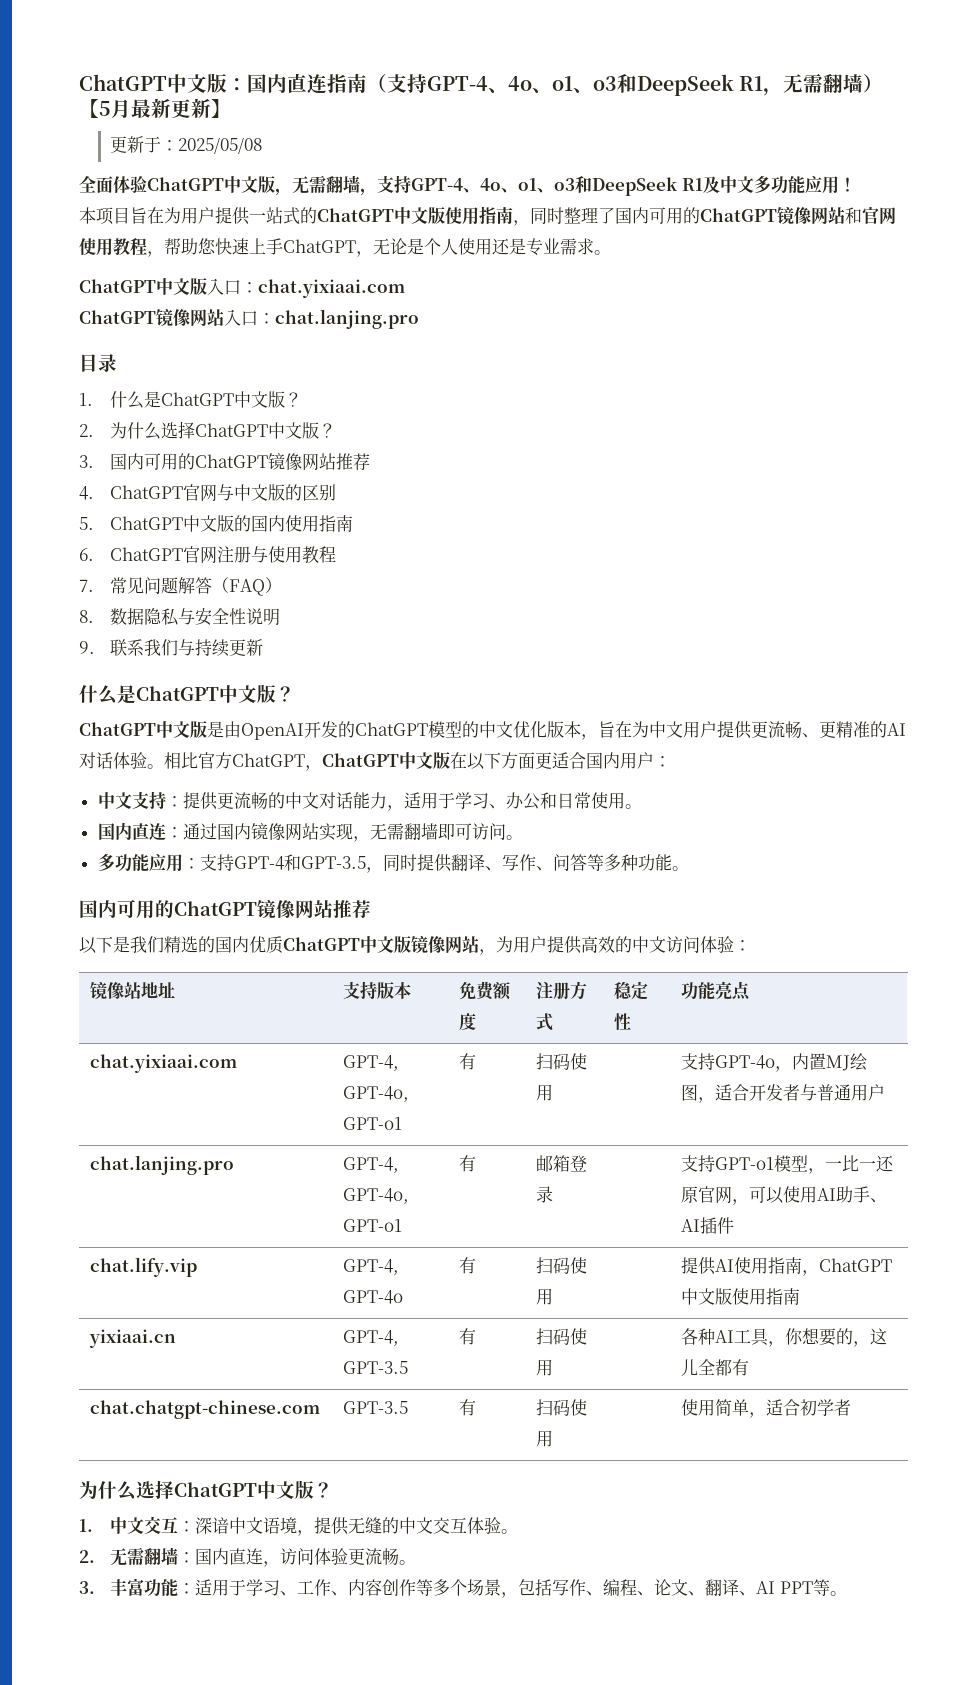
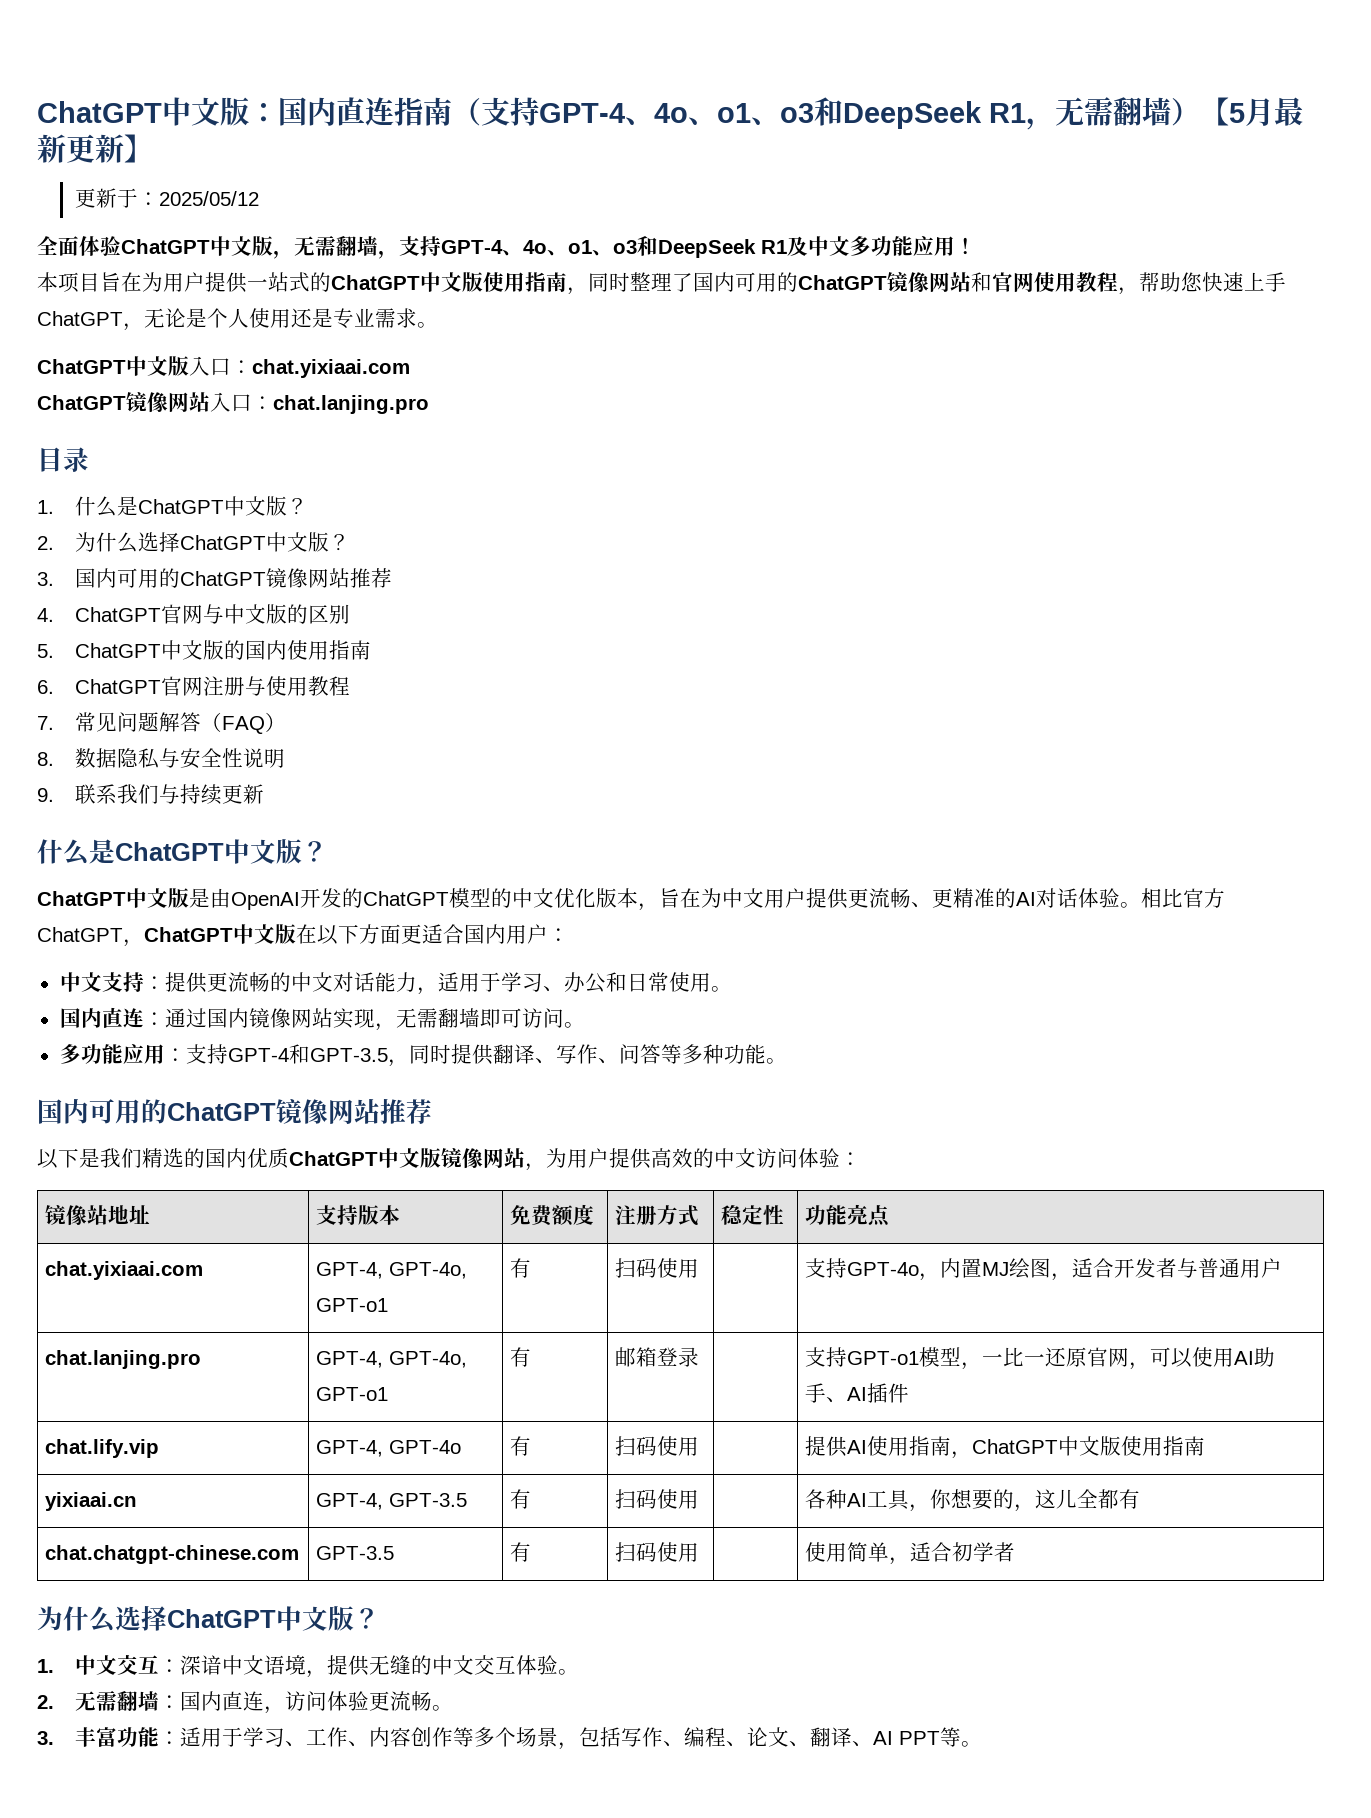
[178,137,263,154] 2025/05/08 -> [158,191,259,206] 2025/05/12

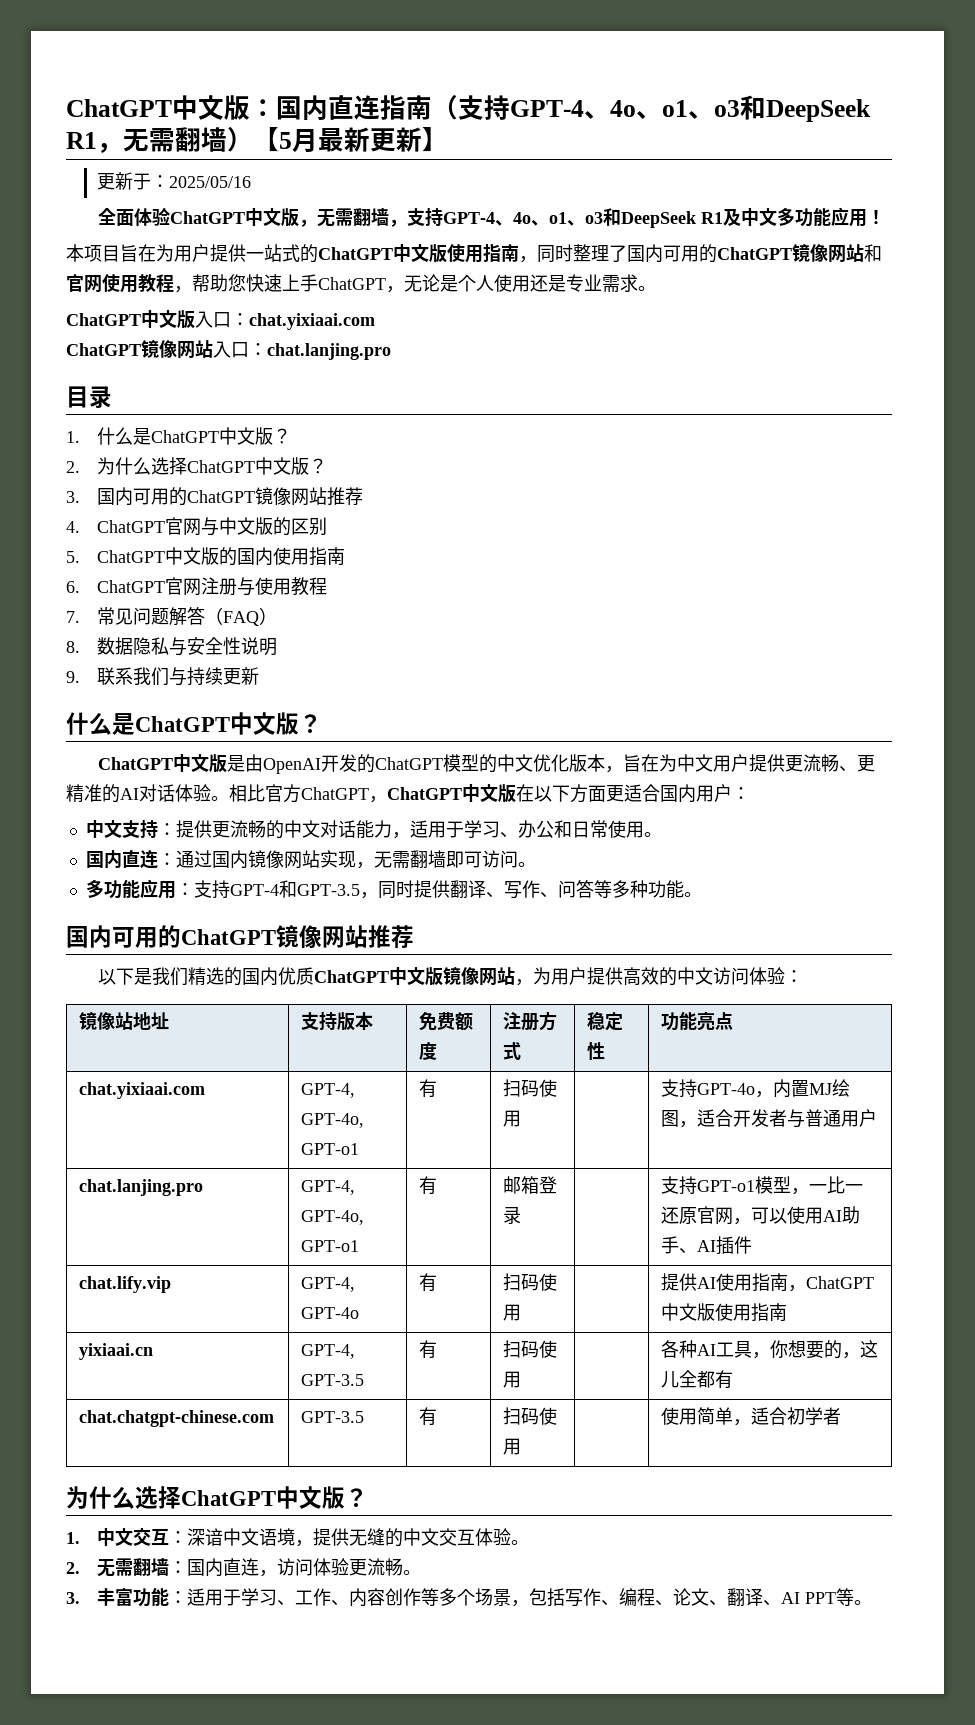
[158,191,259,206] 2025/05/12 -> [168,176,251,188] 2025/05/16

